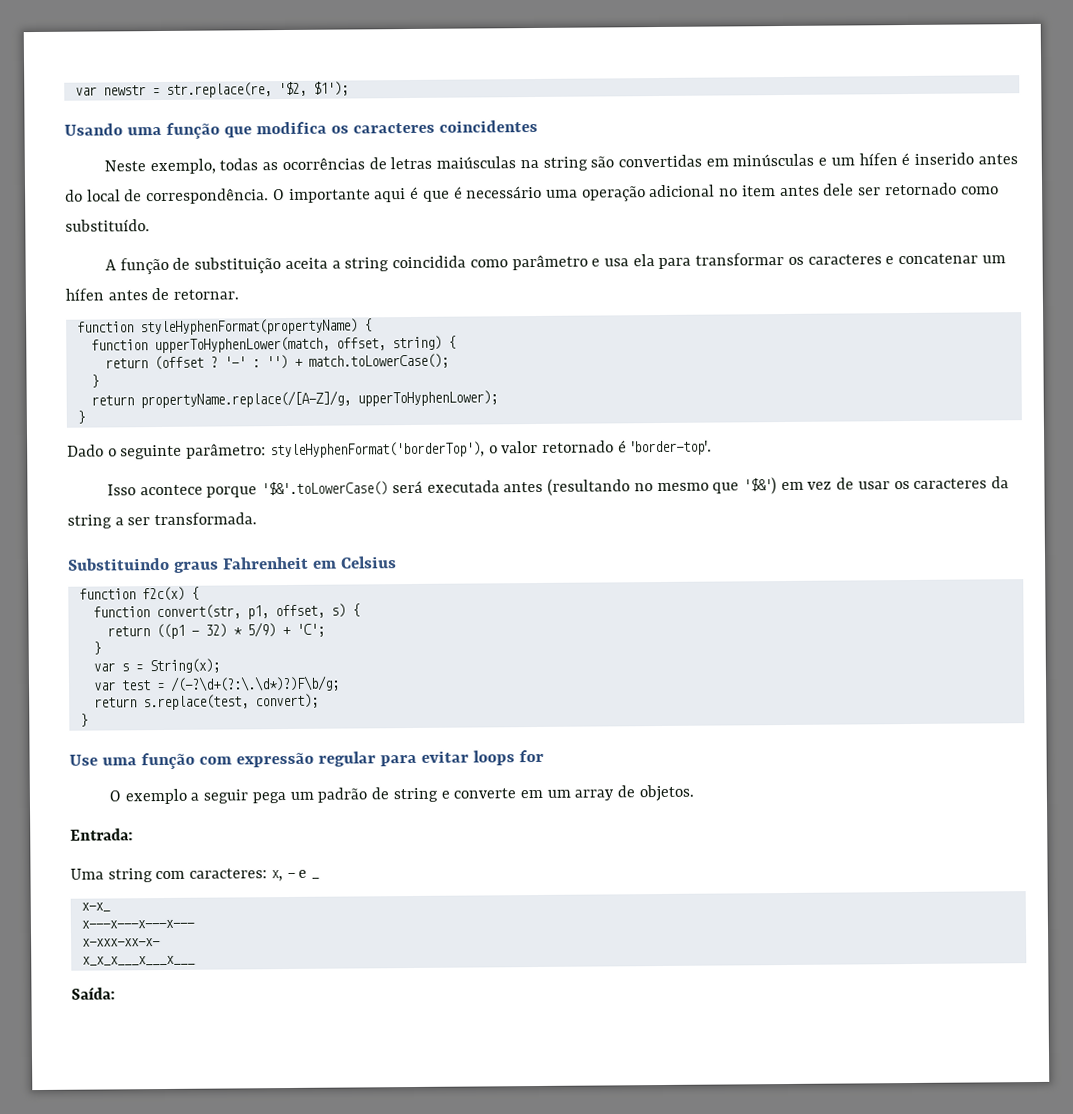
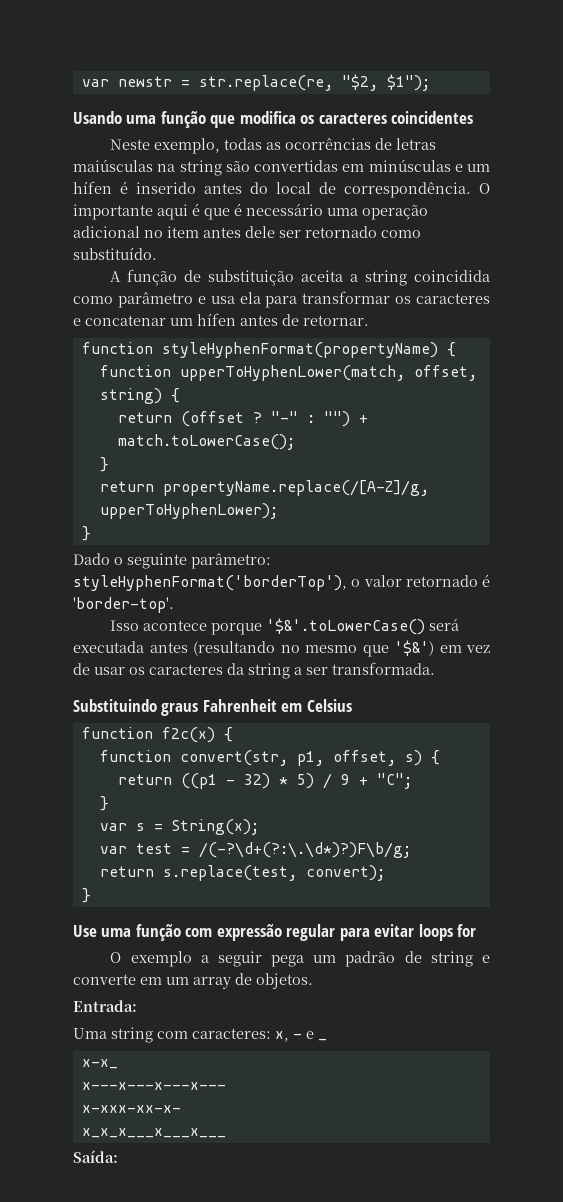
[277,81,349,97] '$2, $1'); -> [341,74,430,91] "$2, $1");
[223,354,288,370] '-' : '') -> [270,411,350,427] "-" : "")
[246,622,325,638] 5/9) + 'C'; -> [296,773,412,789] 5) / 9 + "C";

